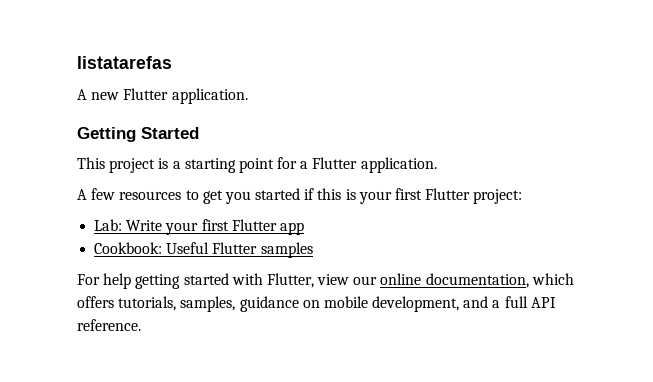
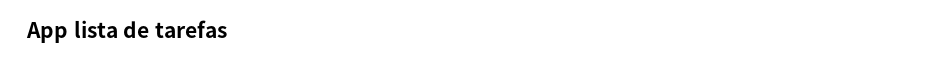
[77,56,172,69] [77,88,248,104] [77,127,199,142] [77,157,437,173] [77,188,523,204] [94,219,304,235] [94,242,313,258] [77,273,574,289] [77,296,556,312] [77,319,141,331] listatarefas // A new Flutter application. // Getting Started // This project is a starting point for a Flutter application. // A few resources to get you started if this is your first Flutter project: // Lab: Write your first Flutter app // Cookbook: Useful Flutter samples // For help getting started with Flutter, view our online documentation, which offers tutorials, samples, guidance on mobile development, and a full API reference. -> [26,20,228,43] App lista de tarefas

